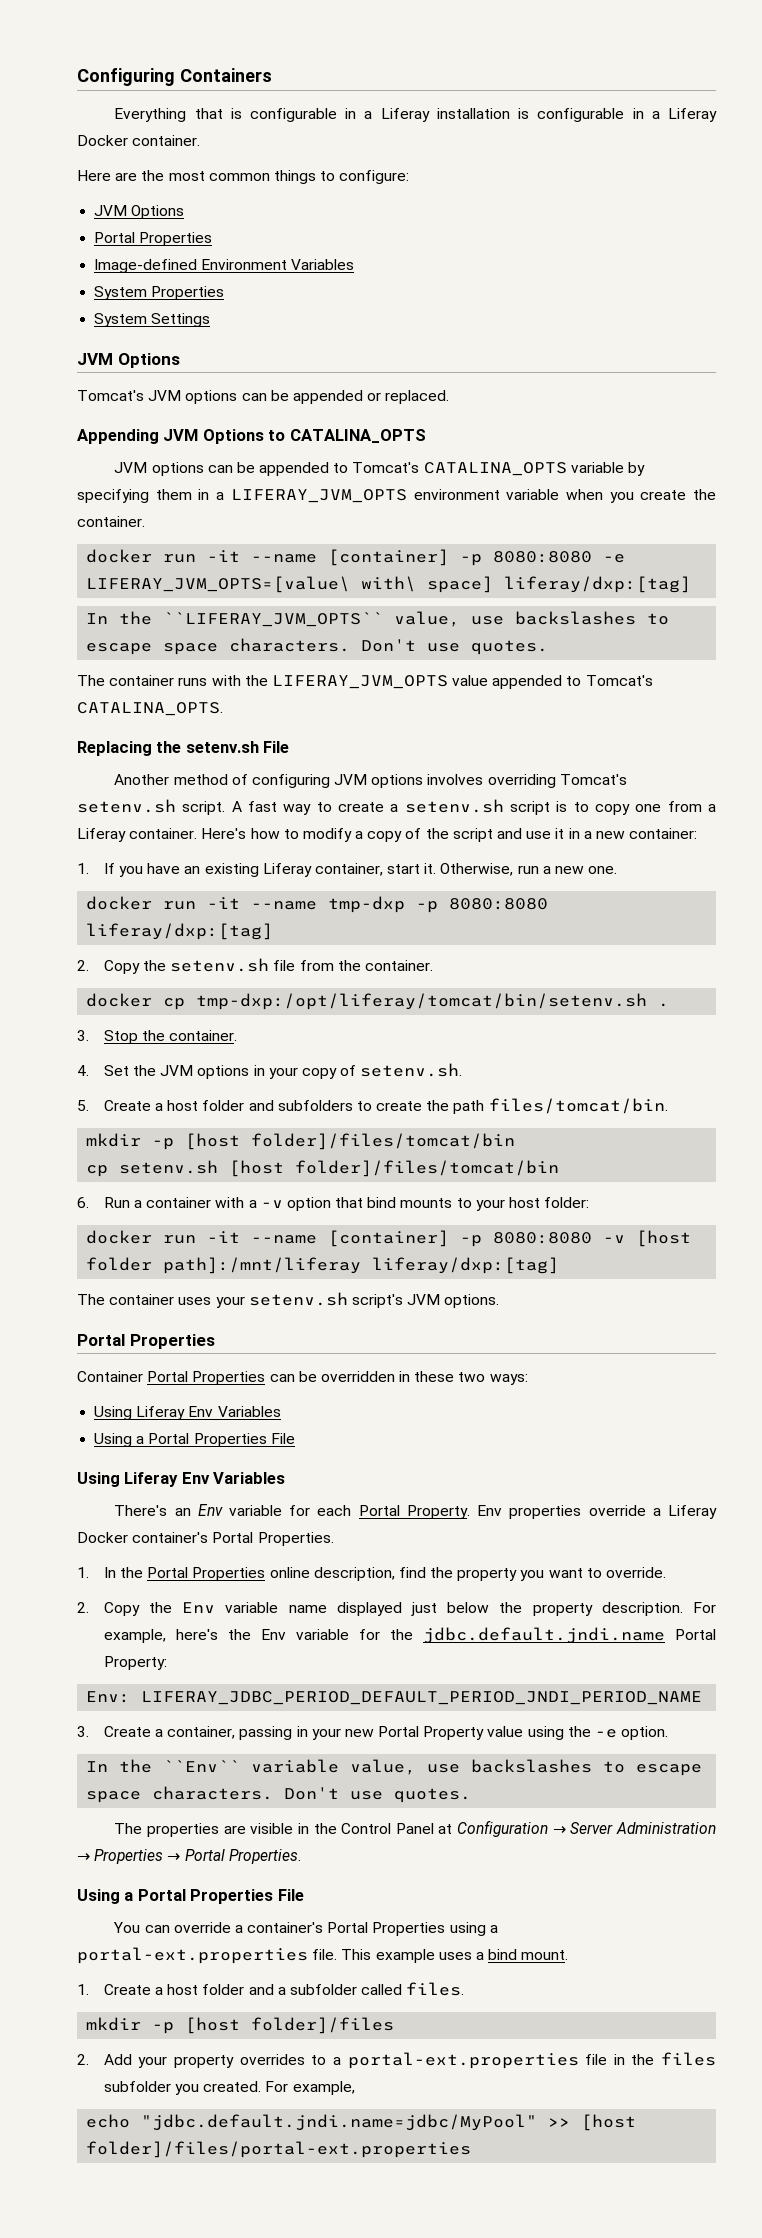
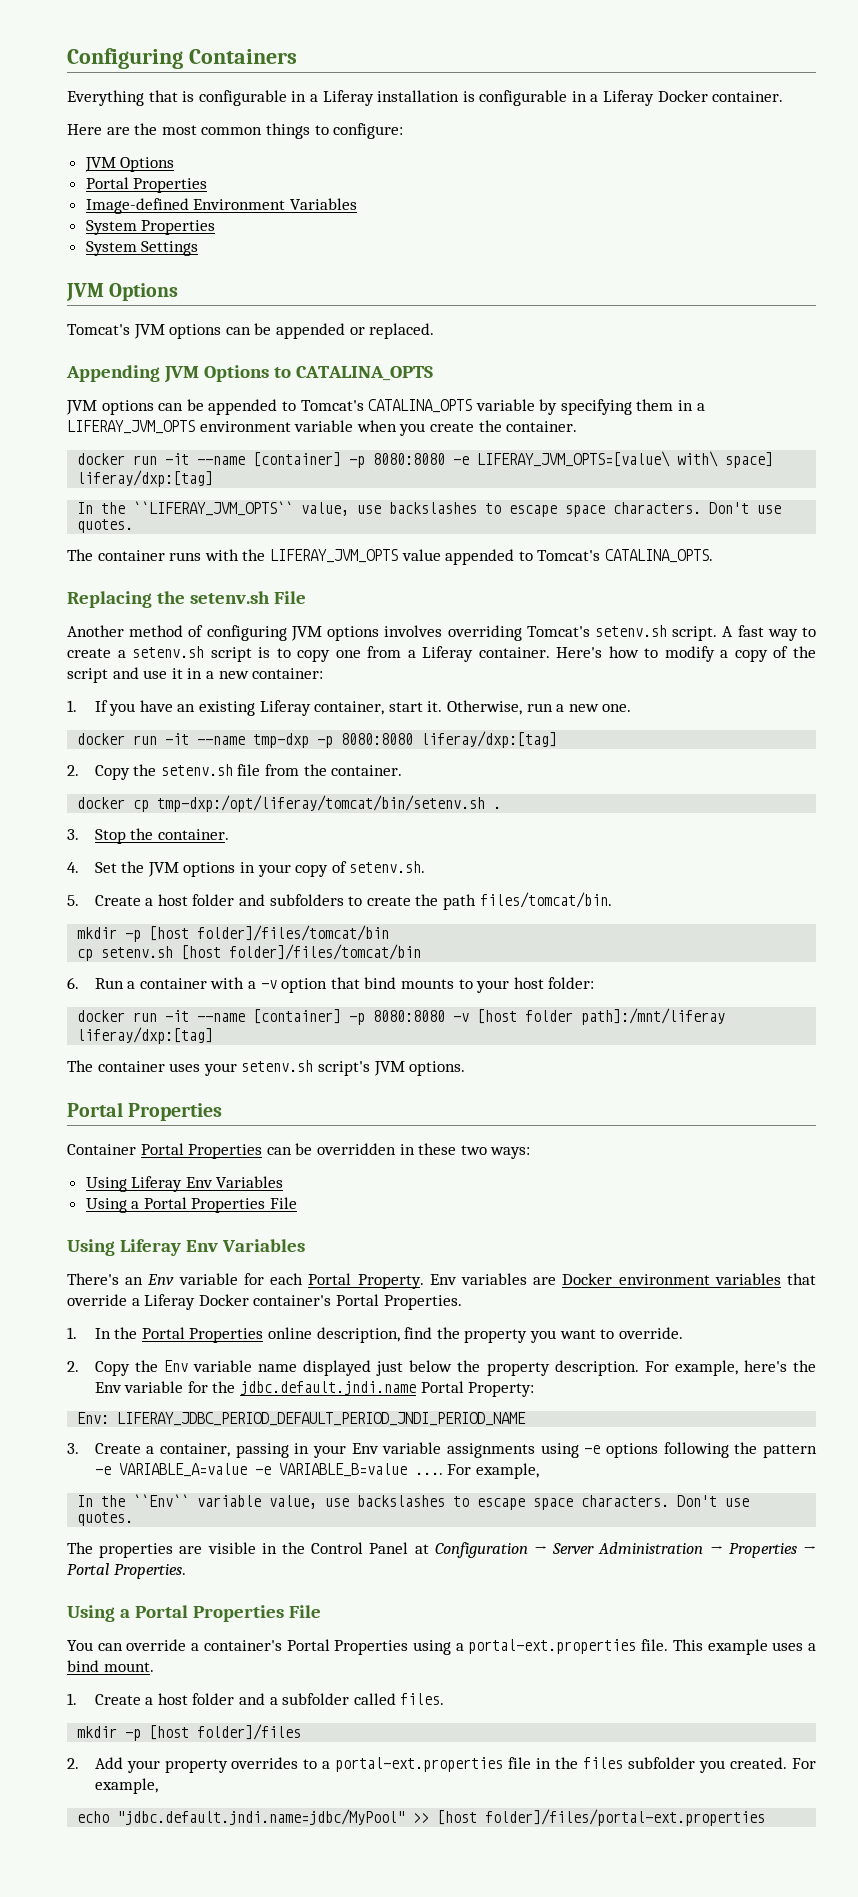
[509,1505,582,1519] properties -> [460,1273,816,1285] variables are Docker environment variables that
[344,1726,669,1740] new Portal Property value using the -e option. -> [351,1442,818,1458] [94,1463,539,1479] Env variable assignments using -e options following the pattern -e VARIABLE_A=value -e VARIABLE_B=value .... For example,

